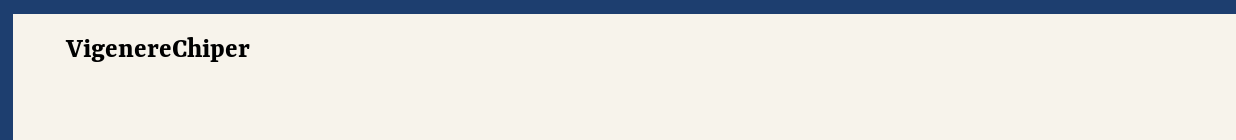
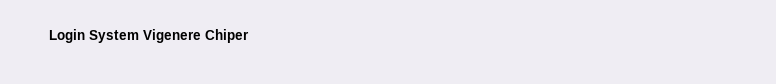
[65,37,250,62] VigenereChiper -> [49,29,249,43] Login System Vigenere Chiper

